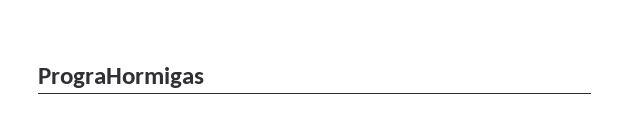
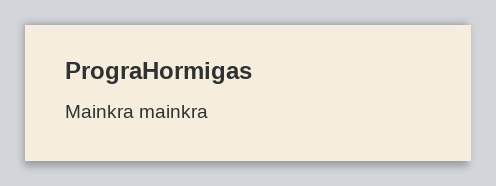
(204, 77) none -> [65,105,209,118] // Mainkra mainkra

